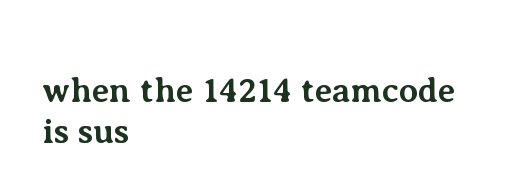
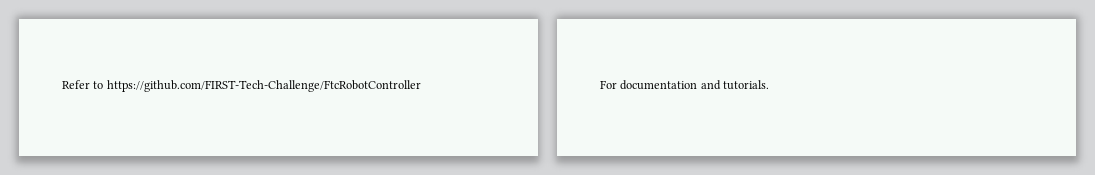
[42,77,455,102] [42,119,130,143] when the 14214 teamcode is sus -> [62,80,421,92] [600,80,770,90] Refer to https://github.com/FIRST-Tech-Challenge/FtcRobotController // For documentation and tutorials.

